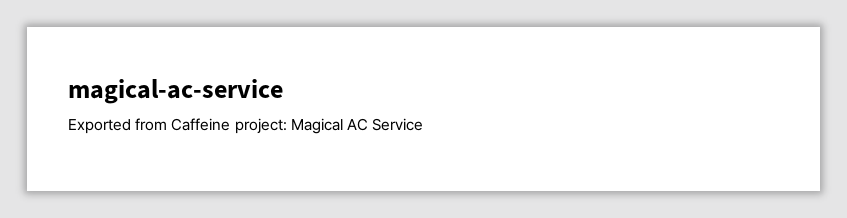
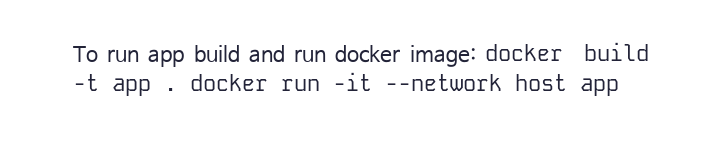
[68,79,283,104] [68,118,424,134] magical-ac-service // Exported from Caffeine project: Magical AC Service -> [73,42,649,67] [73,72,619,96] To run app build and run docker image: docker build -t app . docker run -it --network host app

